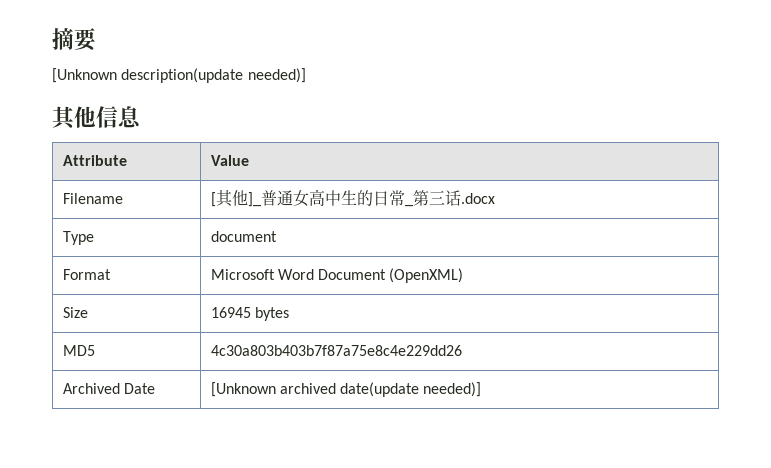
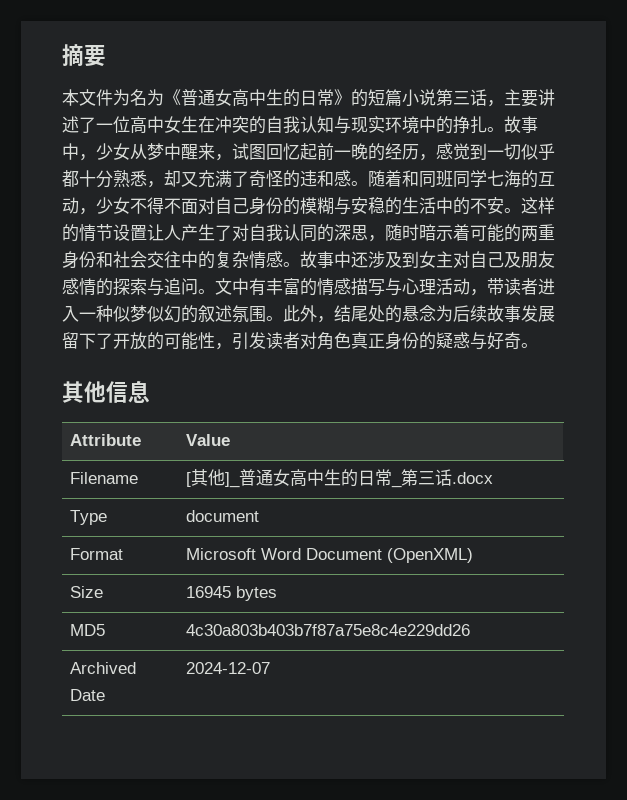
[52,68,306,83] [Unknown description(update needed)] -> [62,89,555,107] [62,116,538,134] [62,143,555,161] [62,170,555,188] [62,197,555,215] [62,224,555,242] [62,251,555,269] [62,278,555,296] [62,305,555,323] [62,332,538,350] 本文件为名为《普通女高中生的日常》的短篇小说第三话，主要讲述了一位高中女生在冲突的自我认知与现实环境中的挣扎。故事中，少女从梦中醒来，试图回忆起前一晚的经历，感觉到一切似乎都十分熟悉，却又充满了奇怪的违和感。随着和同班同学七海的互动，少女不得不面对自己身份的模糊与安稳的生活中的不安。这样的情节设置让人产生了对自我认同的深思，随时暗示着可能的两重身份和社会交往中的复杂情感。故事中还涉及到女主对自己及朋友感情的探索与追问。文中有丰富的情感描写与心理活动，带读者进入一种似梦似幻的叙述氛围。此外，结尾处的悬念为后续故事发展留下了开放的可能性，引发读者对角色真正身份的疑惑与好奇。
[210,382,482,397] [Unknown archived date(update needed)] -> [186,662,271,674] 2024-12-07

